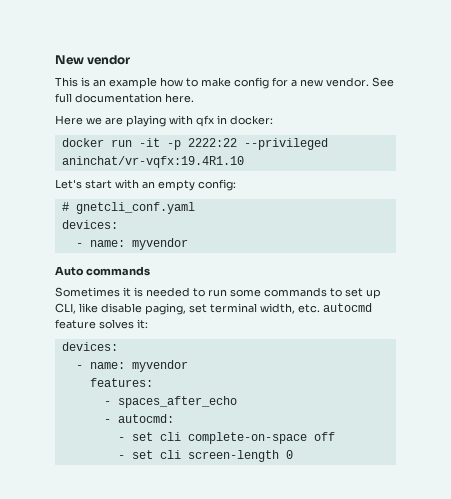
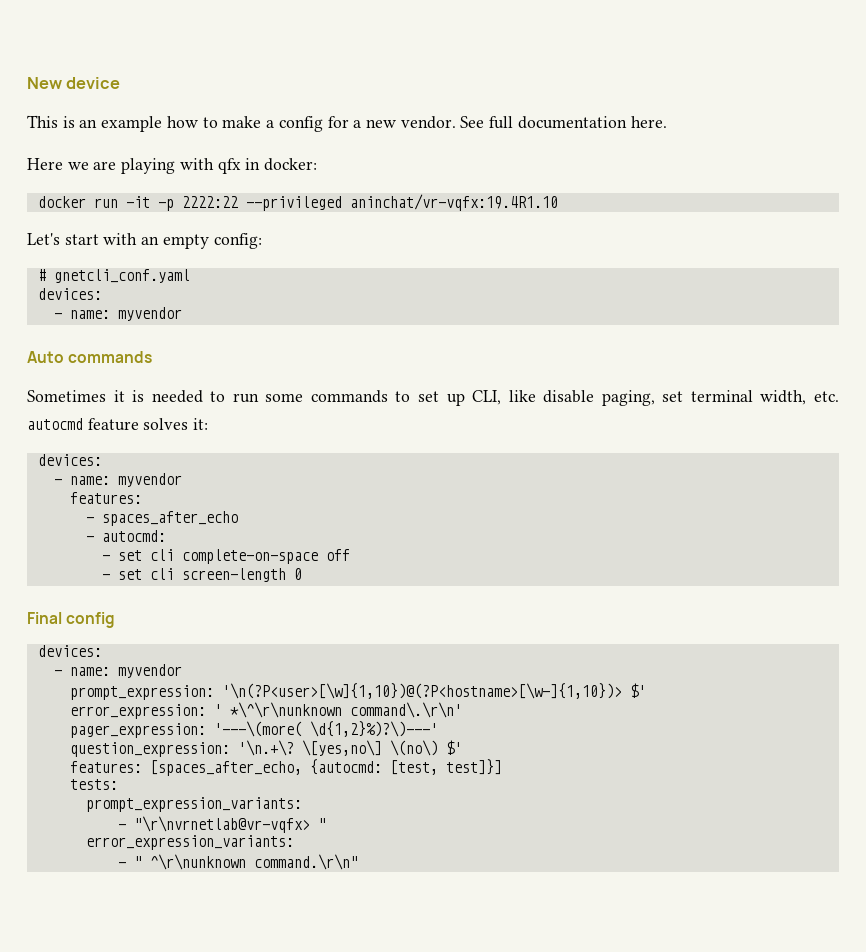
[87,55,131,65] vendor -> [66,77,121,89] device
(231, 82) none -> [266,120,275,128] a
(293, 454) none -> [27,612,116,628] [37,645,102,657] [53,664,182,678] [69,683,646,700] [69,702,462,719] [69,721,438,738] [69,740,462,757] [69,759,502,776] [69,779,118,790] [85,797,302,812] [117,816,326,833] [85,835,294,850] [117,854,358,870] // Final config // devices: // - name: myvendor // prompt_expression: '\n(?P<user>[\w]{1,10})@(?P<hostname>[\w-]{1,10})> $' // error_expression: ' *\^\r\nunknown command\.\r\n' // pager_expression: '---\(more( \d{1,2}%)?\)---' // question_expression: '\n.+\? \[yes,no\] \(no\) $' // features: [spaces_after_echo, {autocmd: [test, test]}] // tests: // prompt_expression_variants: // - "\r\nvrnetlab@vr-vqfx> " // error_expression_variants: // - " ^\r\nunknown command.\r\n"

